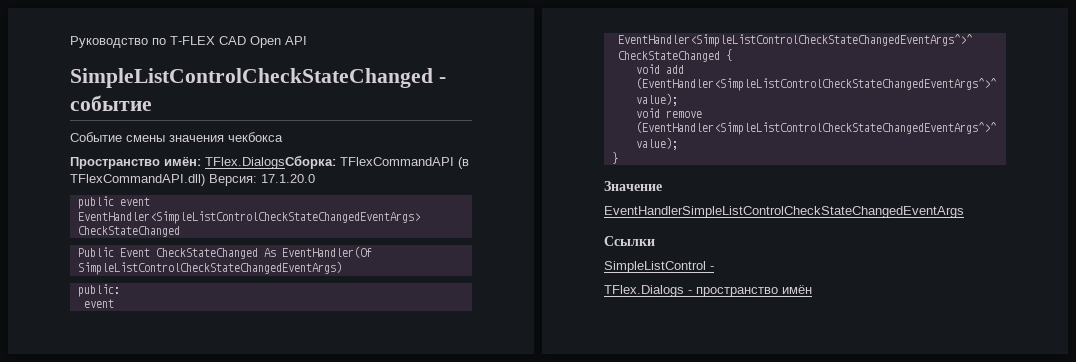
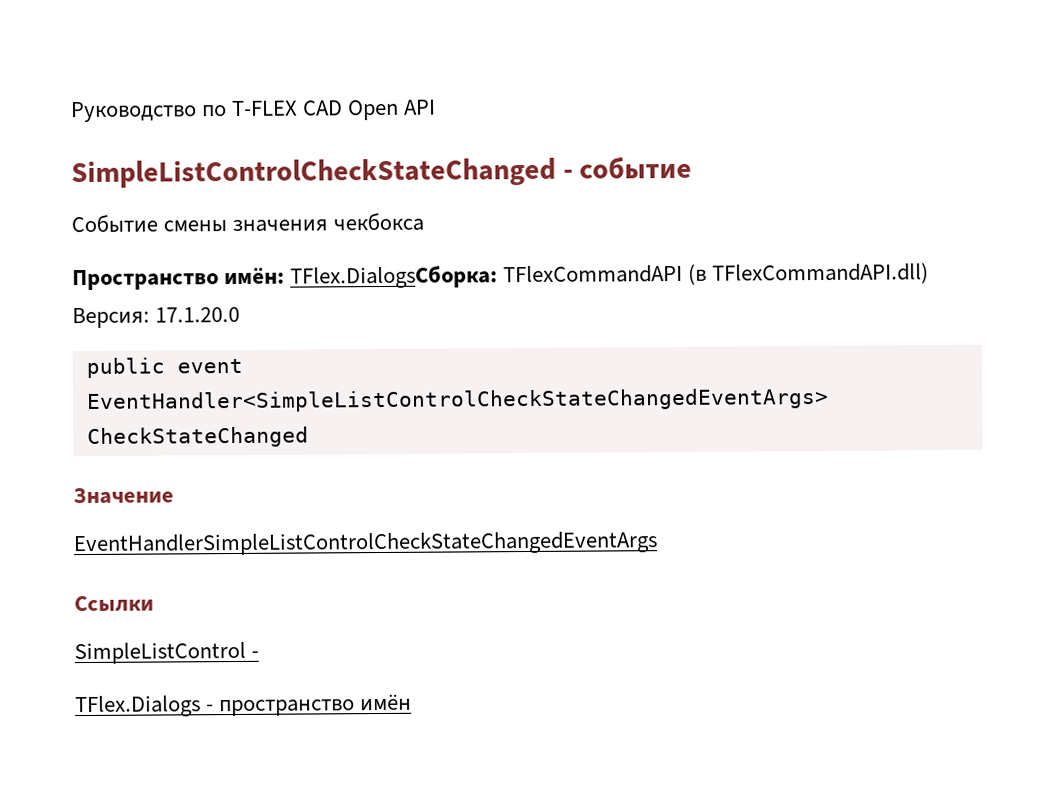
[77,246,372,259] [77,261,342,275] [77,284,120,297] [83,299,114,308] [617,34,972,47] [617,49,732,62] [635,64,684,74] [635,77,996,91] [635,93,678,106] [635,108,702,118] [635,121,996,135] [635,137,678,150] [611,152,618,164] // Public Event CheckStateChanged As EventHandler(Of SimpleListControlCheckStateChangedEventArgs) // public: // event EventHandler<SimpleListControlCheckStateChangedEventArgs^>^ CheckStateChanged { // void add (EventHandler<SimpleListControlCheckStateChangedEventArgs^>^ value); // void remove (EventHandler<SimpleListControlCheckStateChangedEventArgs^>^ value); // } -> (309, 437) none

